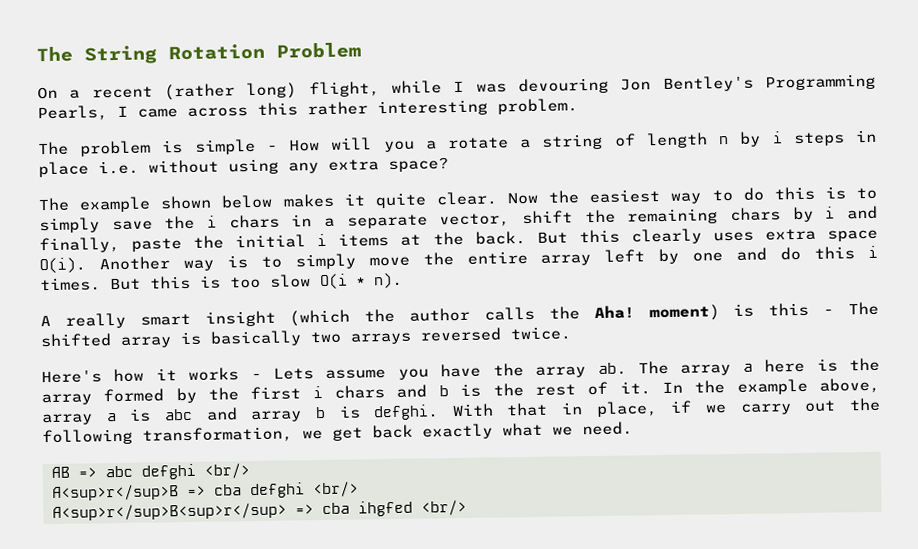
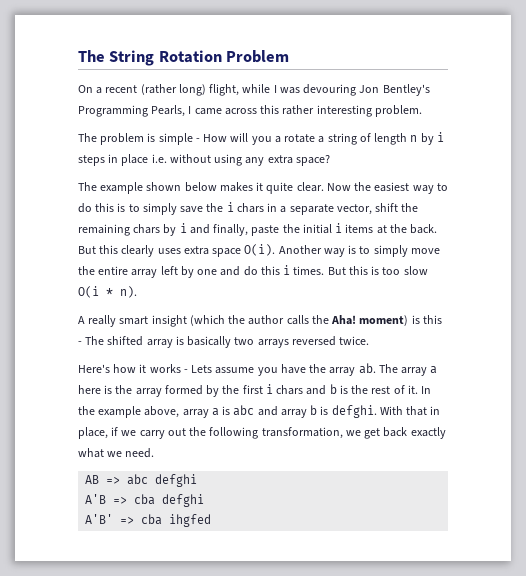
[203,463,250,479] [51,484,179,502] <br/> // A<sup>r</sup>B -> [85,494,107,504] // A'B
[312,481,359,498] [51,502,287,521] <br/> // A<sup>r</sup>B<sup>r</sup> -> [85,514,114,524] // A'B'
[420,499,467,516] <br/> -> (212, 520) none

